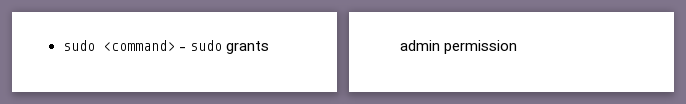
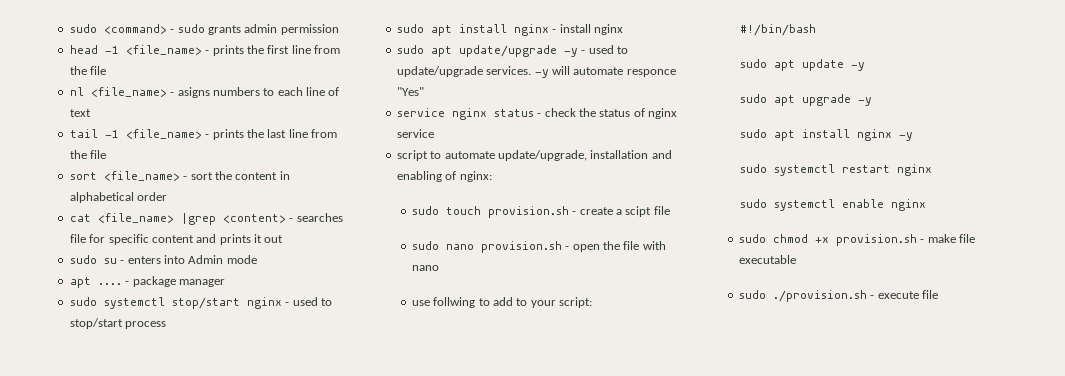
(517, 47) none -> [69,45,340,56] [69,66,107,75] [69,87,340,98] [69,109,91,117] [69,129,337,140] [69,150,107,159] [69,171,290,181] [69,192,168,203] [69,213,343,225] [69,234,284,245] [69,255,257,264] [69,276,225,288] [69,297,332,309] [69,318,167,329] [396,24,623,36] [396,45,628,57] [396,66,676,78] [396,87,424,96] [396,108,677,120] [396,129,434,138] [396,150,672,161] [396,171,492,182] [411,206,670,218] [411,241,666,253] [411,265,439,271] [411,297,593,308] [740,24,817,36] [740,59,866,71] [740,94,873,106] [740,129,914,141] [740,164,933,176] [740,199,927,211] [738,234,975,246] [738,255,796,264] [738,290,938,302] // head -1 <file_name> - prints the first line from the file // nl <file_name> - asigns numbers to each line of text // tail -1 <file_name> - prints the last line from the file // sort <file_name> - sort the content in alphabetical order // cat <file_name> |grep <content> - searches file for specific content and prints it out // sudo su - enters into Admin mode // apt .... - package manager // sudo systemctl stop/start nginx - used to stop/start process // sudo apt install nginx - install nginx // sudo apt update/upgrade -y - used to update/upgrade services. -y will automate responce "Yes" // service nginx status - check the status of nginx service // script to automate update/upgrade, installation and enabling of nginx: // sudo touch provision.sh - create a scipt file // sudo nano provision.sh - open the file with nano // use follwing to add to your script: // #!/bin/bash // sudo apt update -y // sudo apt upgrade -y // sudo apt install nginx -y // sudo systemctl restart nginx // sudo systemctl enable nginx // sudo chmod +x provision.sh - make file executable // sudo ./provision.sh - execute file

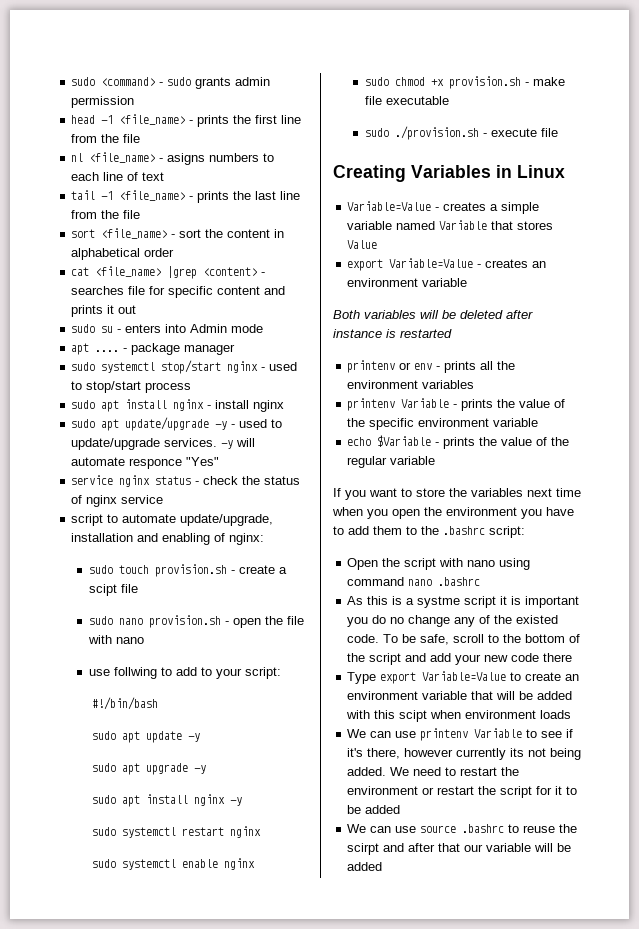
(938, 294) none -> [333,165,565,182] [347,201,540,214] [347,220,554,230] [347,240,378,249] [347,258,547,271] [347,278,468,287] [333,310,533,319] [333,329,452,338] [347,360,516,373] [347,380,475,389] [347,398,566,411] [347,418,539,430] [347,435,570,449] [347,456,436,468] [333,488,581,500] [332,507,574,519] [333,526,525,538] [347,558,531,570] [347,577,481,586] [347,596,580,608] [347,615,559,627] [347,634,581,645] [347,653,573,665] [347,671,580,684] [347,691,573,700] [346,710,572,722] [347,728,574,741] [347,748,582,760] [347,767,520,776] [347,786,578,798] [347,805,401,814] [347,824,578,833] [347,843,572,855] [347,862,383,871] // Creating Variables in Linux // Variable=Value - creates a simple variable named Variable that stores Value // export Variable=Value - creates an environment variable // Both variables will be deleted after instance is restarted // printenv or env - prints all the environment variables // printenv Variable - prints the value of the specific environment variable // echo $Variable - prints the value of the regular variable // If you want to store the variables next time when you open the environment you have to add them to the .bashrc script: // Open the script with nano using command nano .bashrc // As this is a systme script it is important you do no change any of the existed code. To be safe, scroll to the bottom of the script and add your new code there // Type export Variable=Value to create an environment variable that will be added with this scipt when environment loads // We can use printenv Variable to see if it's there, however currently its not being added. We need to restart the environment or restart the script for it to be added // We can use source .bashrc to reuse the scirpt and after that our variable will be added

